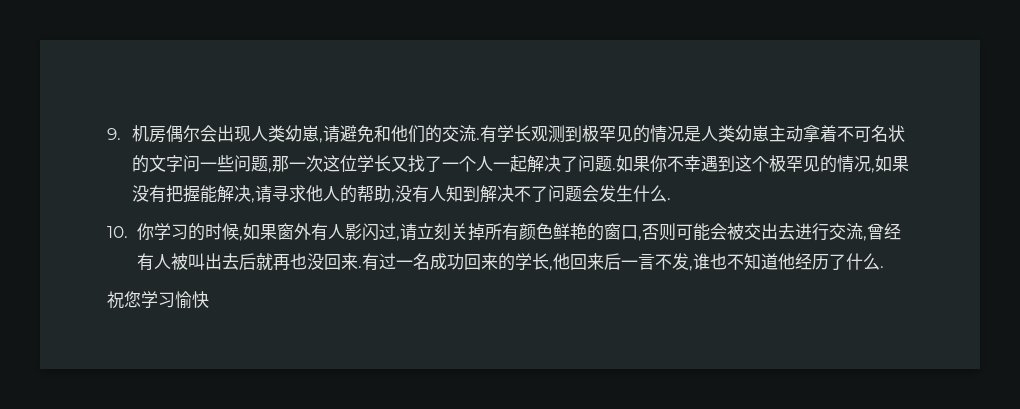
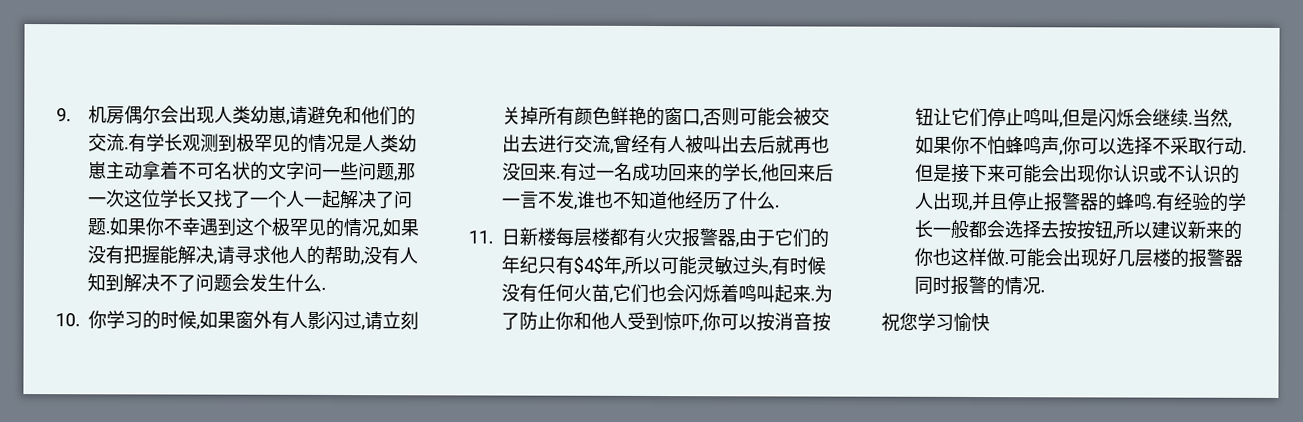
(884, 267) none -> [468,227,829,248] [501,255,826,276] [501,283,833,303] [501,311,831,332] [915,107,1232,128] [915,135,1247,156] [915,163,1240,184] [915,191,1247,212] [914,219,1242,240] [914,247,1243,268] [914,275,1045,296] // 11.日新楼每层楼都有火灾报警器,由于它们的年纪只有$4$年,所以可能灵敏过头,有时候没有任何火苗,它们也会闪烁着鸣叫起来.为了防止你和他人受到惊吓,你可以按消音按钮让它们停止鸣叫,但是闪烁会继续.当然,如果你不怕蜂鸣声,你可以选择不采取行动.但是接下来可能会出现你认识或不认识的人出现,并且停止报警器的蜂鸣.有经验的学长一般都会选择去按按钮,所以建议新来的你也这样做.可能会出现好几层楼的报警器同时报警的情况.

